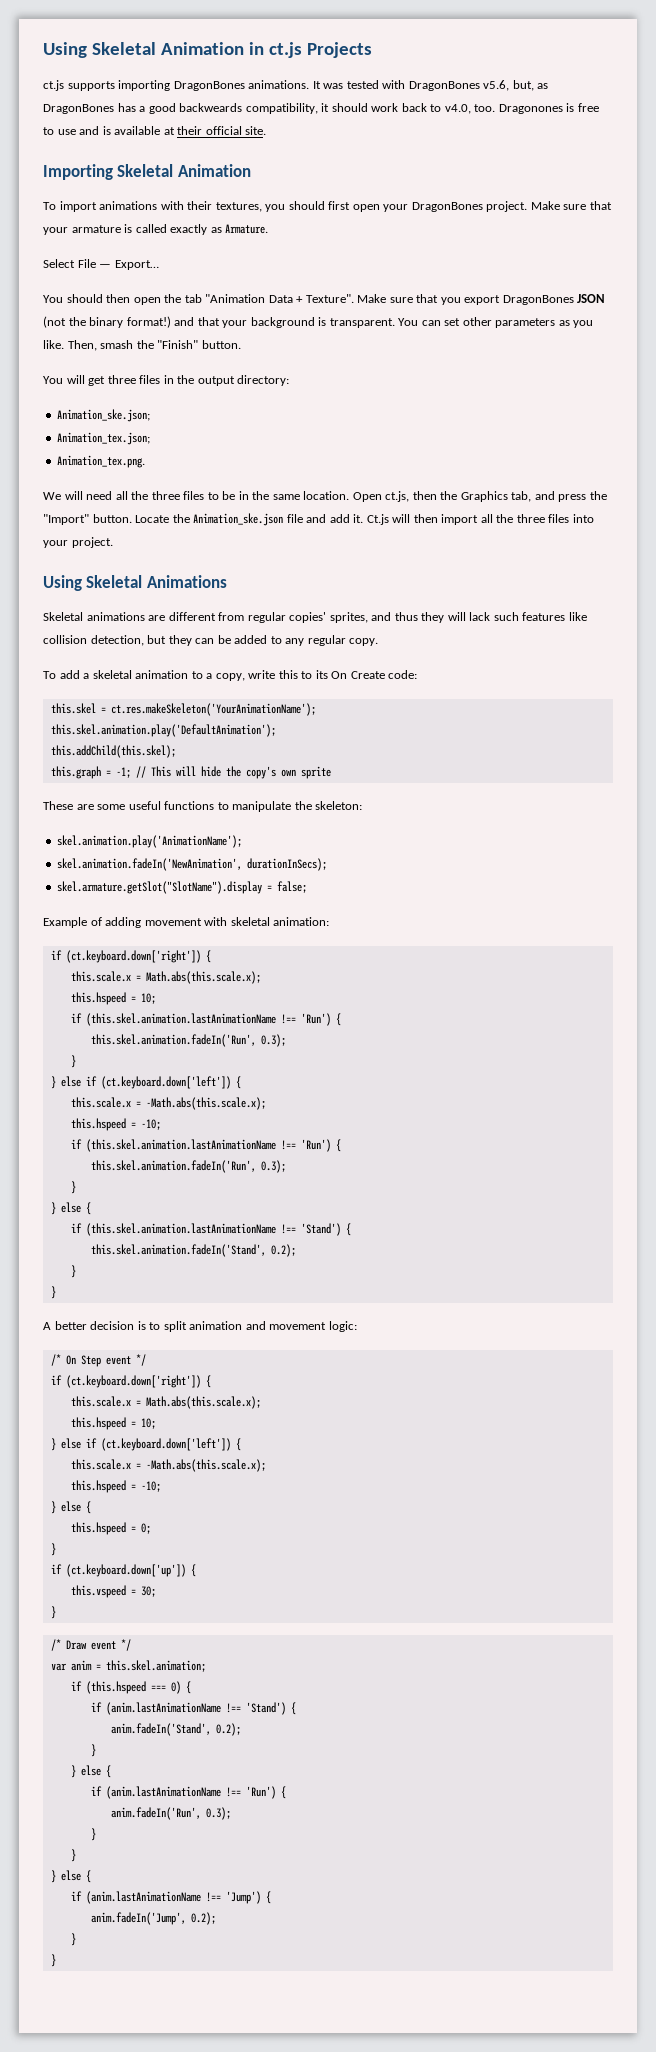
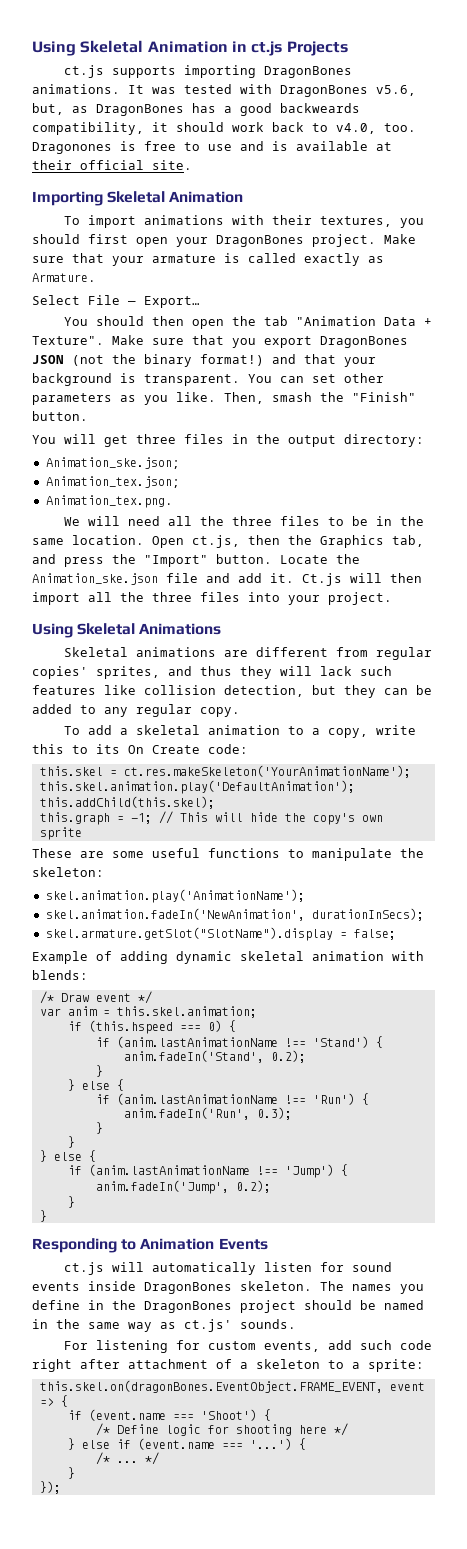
[144,917,330,926] [50,950,211,963] [70,971,261,984] [70,992,156,1005] [70,1013,341,1026] [90,1034,286,1047] [70,1055,76,1068] [50,1076,241,1089] [70,1097,266,1110] [70,1118,161,1131] [70,1139,341,1152] [90,1160,286,1173] [70,1181,76,1194] [50,1202,91,1215] [70,1223,351,1236] [90,1244,296,1257] [70,1265,76,1278] [50,1286,56,1299] [43,1321,357,1332] [50,1354,146,1367] [50,1375,211,1388] [70,1396,261,1409] [70,1417,156,1430] [50,1438,241,1451] [70,1459,266,1472] [70,1480,161,1493] [50,1501,91,1514] [70,1522,151,1535] [50,1543,56,1556] [50,1564,196,1577] [70,1585,156,1598] [50,1606,56,1619] movement with skeletal animation: // if (ct.keyboard.down['right']) { // this.scale.x = Math.abs(this.scale.x); // this.hspeed = 10; // if (this.skel.animation.lastAnimationName !== 'Run') { // this.skel.animation.fadeIn('Run', 0.3); // } // } else if (ct.keyboard.down['left']) { // this.scale.x = -Math.abs(this.scale.x); // this.hspeed = -10; // if (this.skel.animation.lastAnimationName !== 'Run') { // this.skel.animation.fadeIn('Run', 0.3); // } // } else { // if (this.skel.animation.lastAnimationName !== 'Stand') { // this.skel.animation.fadeIn('Stand', 0.2); // } // } // A better decision is to split animation and movement logic: // /* On Step event */ // if (ct.keyboard.down['right']) { // this.scale.x = Math.abs(this.scale.x); // this.hspeed = 10; // } else if (ct.keyboard.down['left']) { // this.scale.x = -Math.abs(this.scale.x); // this.hspeed = -10; // } else { // this.hspeed = 0; // } // if (ct.keyboard.down['up']) { // this.vspeed = 30; // } -> [176,951,424,964] [32,970,88,980] dynamic skeletal animation with blends:
(56, 1960) none -> [32,1238,268,1253] [63,1262,392,1275] [32,1281,424,1294] [32,1300,424,1313] [32,1319,296,1332] [63,1340,432,1353] [32,1359,424,1372] [39,1380,425,1393] [39,1395,68,1407] [67,1409,271,1421] [95,1423,348,1436] [67,1438,306,1450] [95,1452,159,1465] [67,1467,75,1479] [39,1481,61,1494] // Responding to Animation Events // ct.js will automatically listen for sound events inside DragonBones skeleton. The names you define in the DragonBones project should be named in the same way as ct.js' sounds. // For listening for custom events, add such code right after attachment of a skeleton to a sprite: // this.skel.on(dragonBones.EventObject.FRAME_EVENT, event => { // if (event.name === 'Shoot') { // /* Define logic for shooting here */ // } else if (event.name === '...') { // /* ... */ // } // });

